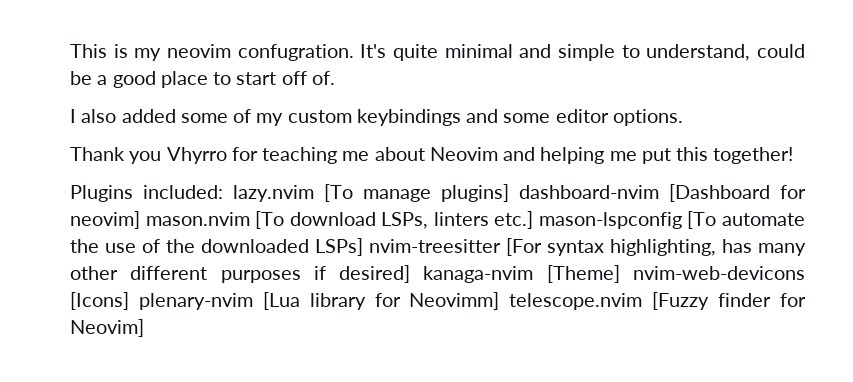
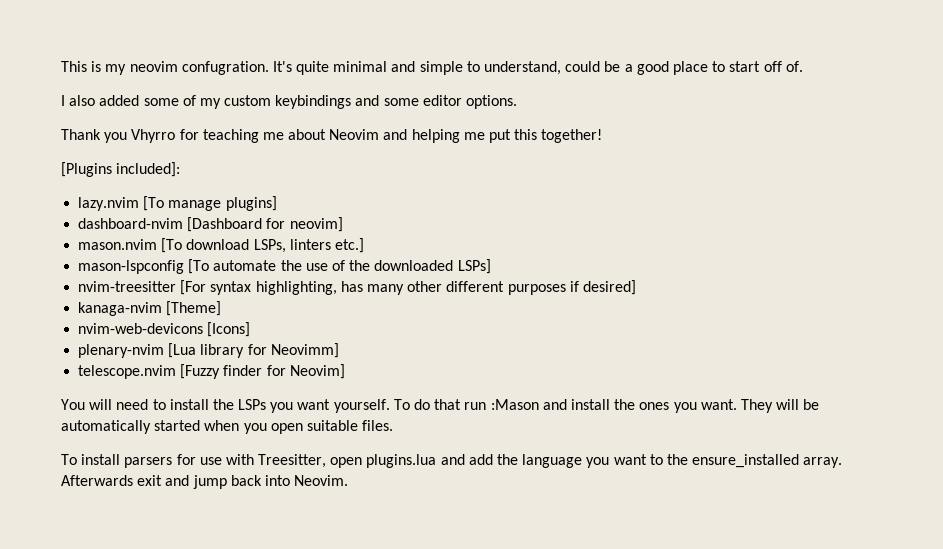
[70,185,223,202] Plugins included: -> [61,162,181,177] [Plugins included]: //
(509, 193) none -> (277, 203) //
(140, 220) none -> (343, 224) //
(534, 220) none -> (364, 245) //
(363, 247) none -> (491, 266) //
(411, 274) none -> (636, 287) //
(620, 274) none -> (222, 308) //
(129, 301) none -> (251, 329) //
(500, 301) none -> (339, 350) //
(144, 328) none -> [61,399,820,413] [61,420,394,434] [61,454,843,468] [61,475,349,489] // You will need to install the LSPs you want yourself. To do that run :Mason and install the ones you want. They will be automatically started when you open suitable files. // To install parsers for use with Treesitter, open plugins.lua and add the language you want to the ensure_installed array. Afterwards exit and jump back into Neovim.

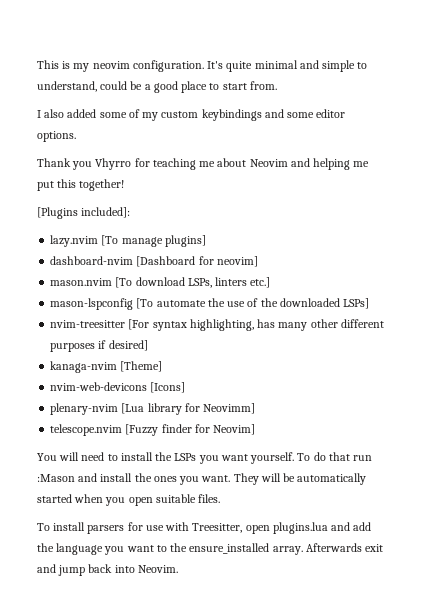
[181,61,269,75] confugration. -> [132,60,204,72] configuration.
[763,61,803,72] off of. -> [249,81,277,90] from.

